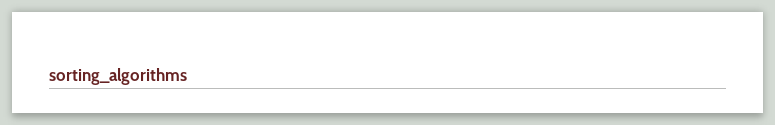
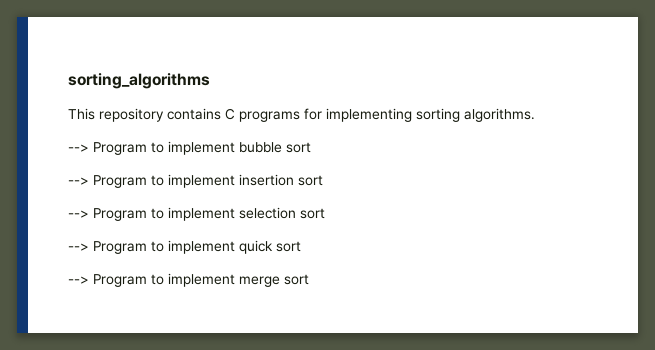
(187, 76) none -> [68,108,535,122] [68,141,311,155] [68,174,323,188] [68,207,325,221] [68,240,301,254] [68,273,309,287] // This repository contains C programs for implementing sorting algorithms. // --> Program to implement bubble sort // --> Program to implement insertion sort // --> Program to implement selection sort // --> Program to implement quick sort // --> Program to implement merge sort

